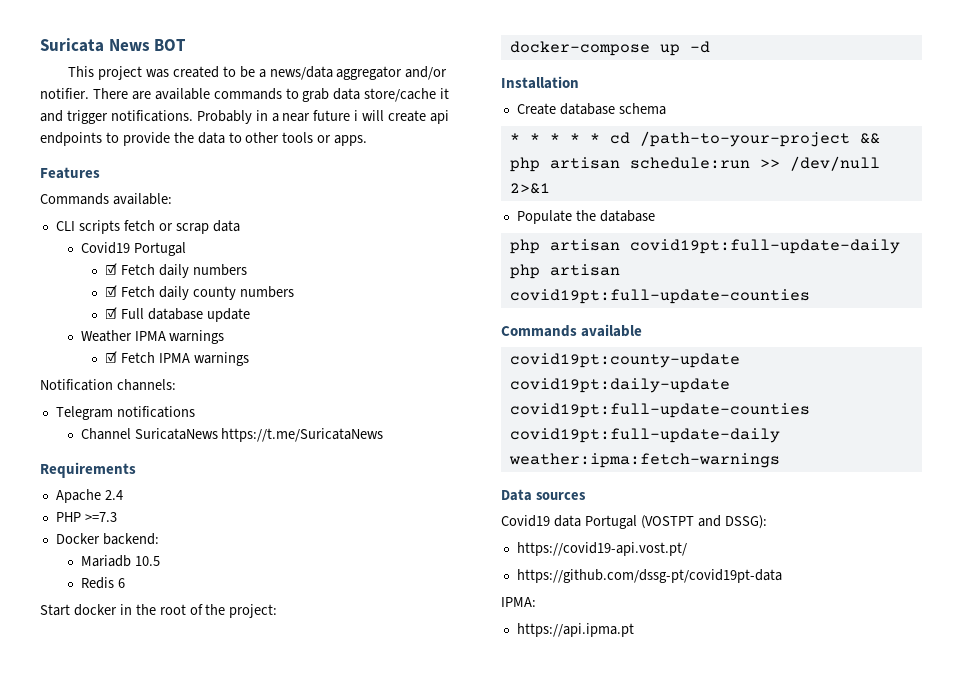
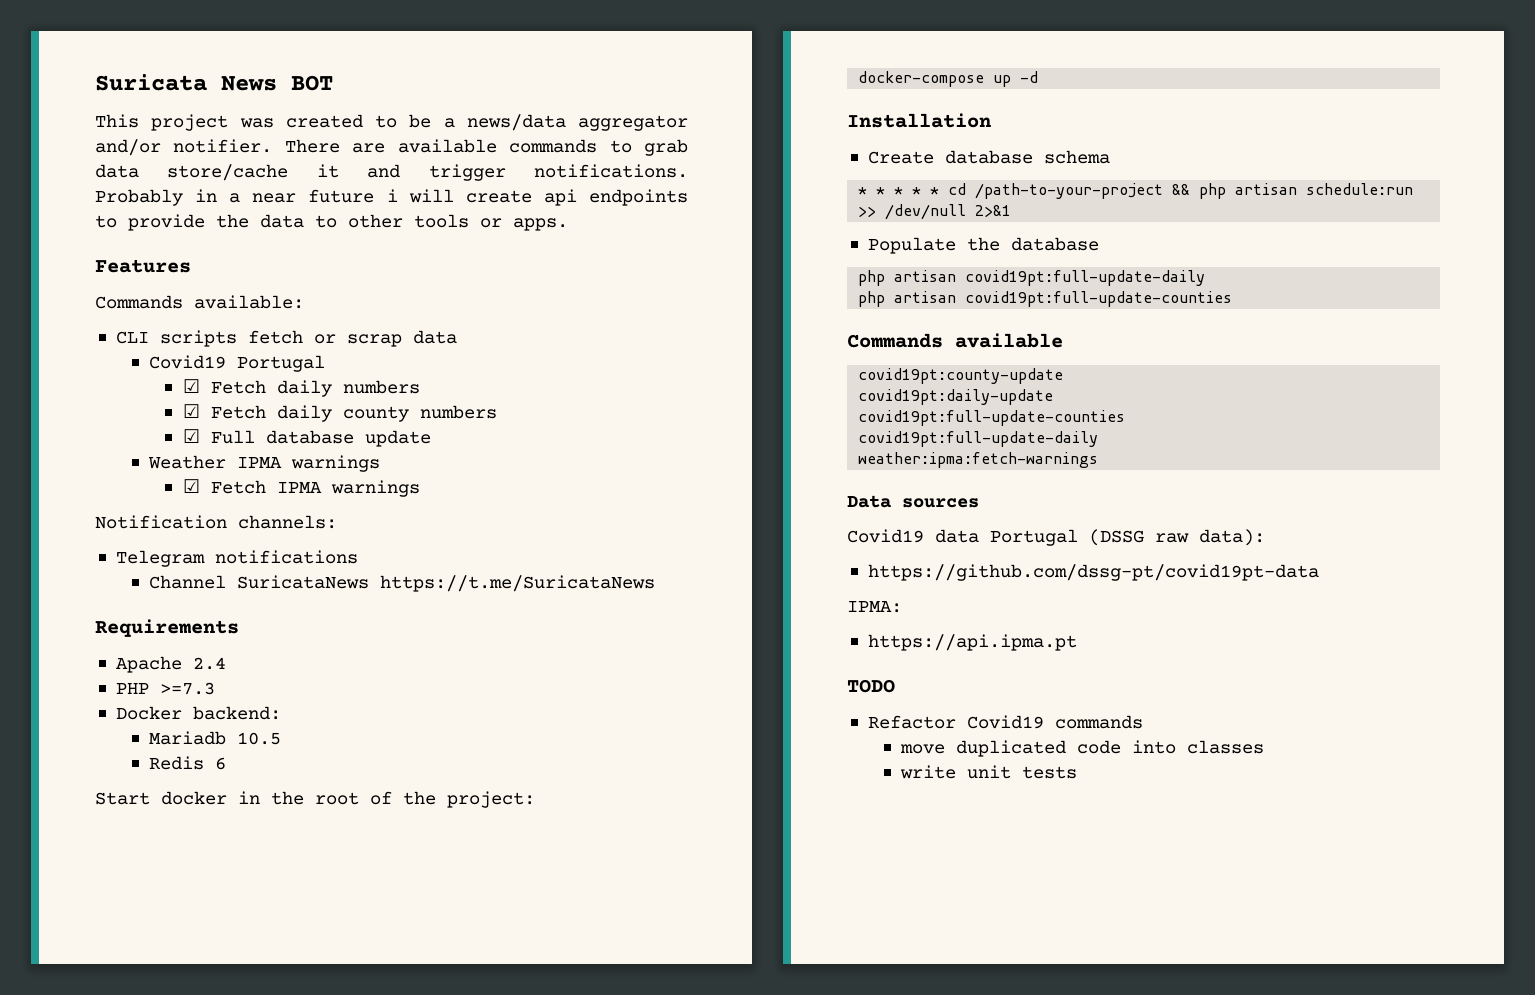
[640,515,767,529] [516,542,687,556] (VOSTPT and DSSG): // https://covid19-api.vost.pt/ -> [1089,529,1265,546] (DSSG raw data):
(634, 630) none -> [847,679,895,693] [867,715,1143,729] [900,740,1265,757] [900,765,1078,779] // TODO // Refactor Covid19 commands // move duplicated code into classes // write unit tests

